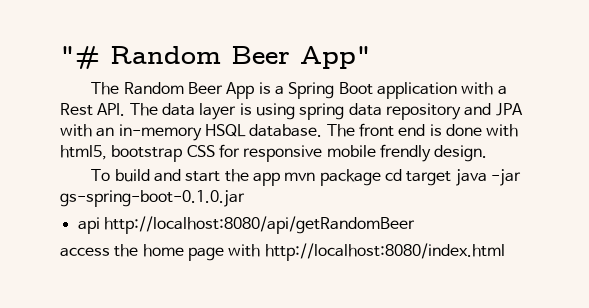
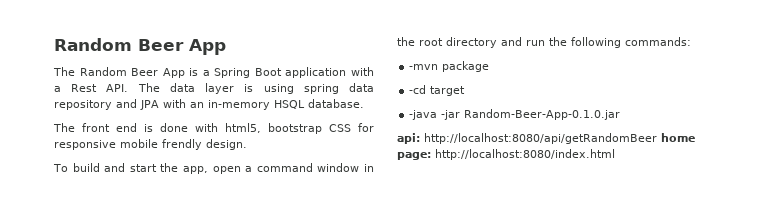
[60,46,371,69] "# Random Beer App" -> [54,38,226,55] Random Beer App
(323, 130) none -> (364, 103) //
[253,172,316,186] app mvn -> [182,163,374,174] [397,37,691,48] [409,64,439,70] app, open a command window in the root directory and run the following commands: // -mvn
[385,169,403,181] cd -> [409,85,427,94] // -cd
[455,169,521,186] [60,190,245,207] [77,216,415,234] [60,244,261,261] java -jar gs-spring-boot-0.1.0.jar // api http://localhost:8080/api/getRandomBeer // access the home page with -> [409,109,621,120] [397,133,695,144] [397,152,431,160] // -java -jar Random-Beer-App-0.1.0.jar // api: http://localhost:8080/api/getRandomBeer home page:

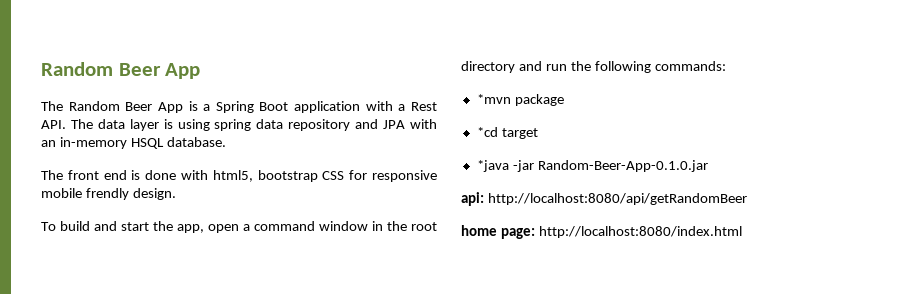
[409,64,439,70] -mvn -> [476,94,511,104] *mvn
[409,85,427,94] -cd -> [476,127,498,137] *cd
[409,110,438,120] -java -> [476,160,509,172] *java
(657, 138) none -> (747, 199) //

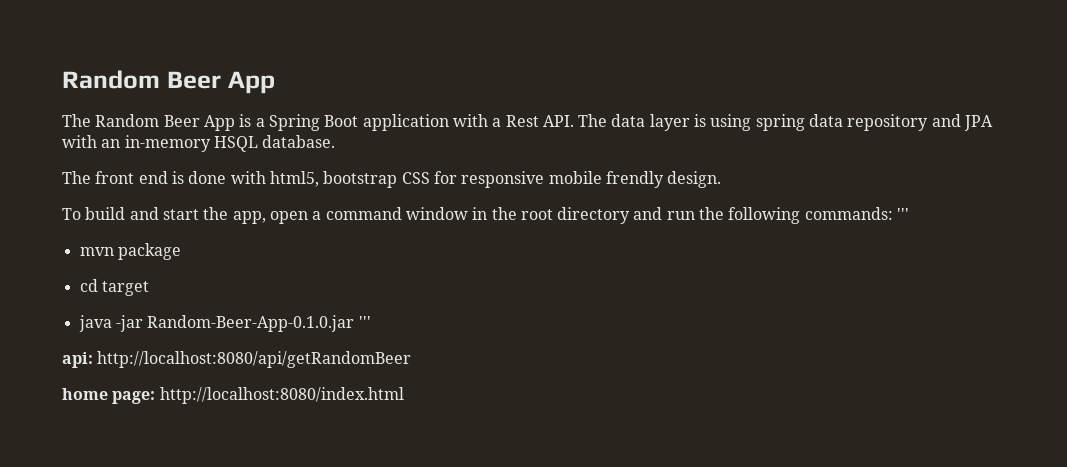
[476,94,511,104] // *mvn -> [897,208,910,220] [79,247,114,256] ''' // mvn
[476,127,498,137] *cd -> [79,279,98,292] cd
[476,160,509,172] *java -> [78,315,112,332] java
(708, 166) none -> [358,316,371,328] '''

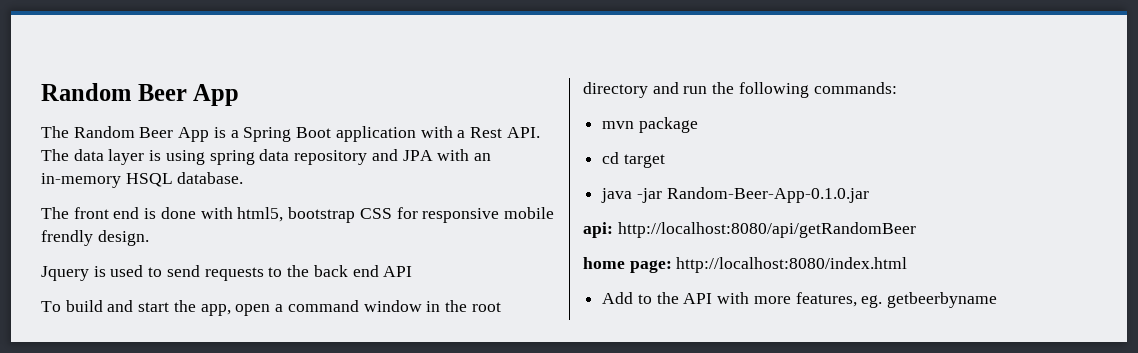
(722, 179) none -> [41,265,413,281] // Jquery is used to send requests to the back end API
[897,208,910,220] ''' -> (897, 88) none
[358,316,371,328] ''' -> (869, 195) none
(404, 395) none -> [602,292,998,308] // Add to the API with more features, eg. getbeerbyname

